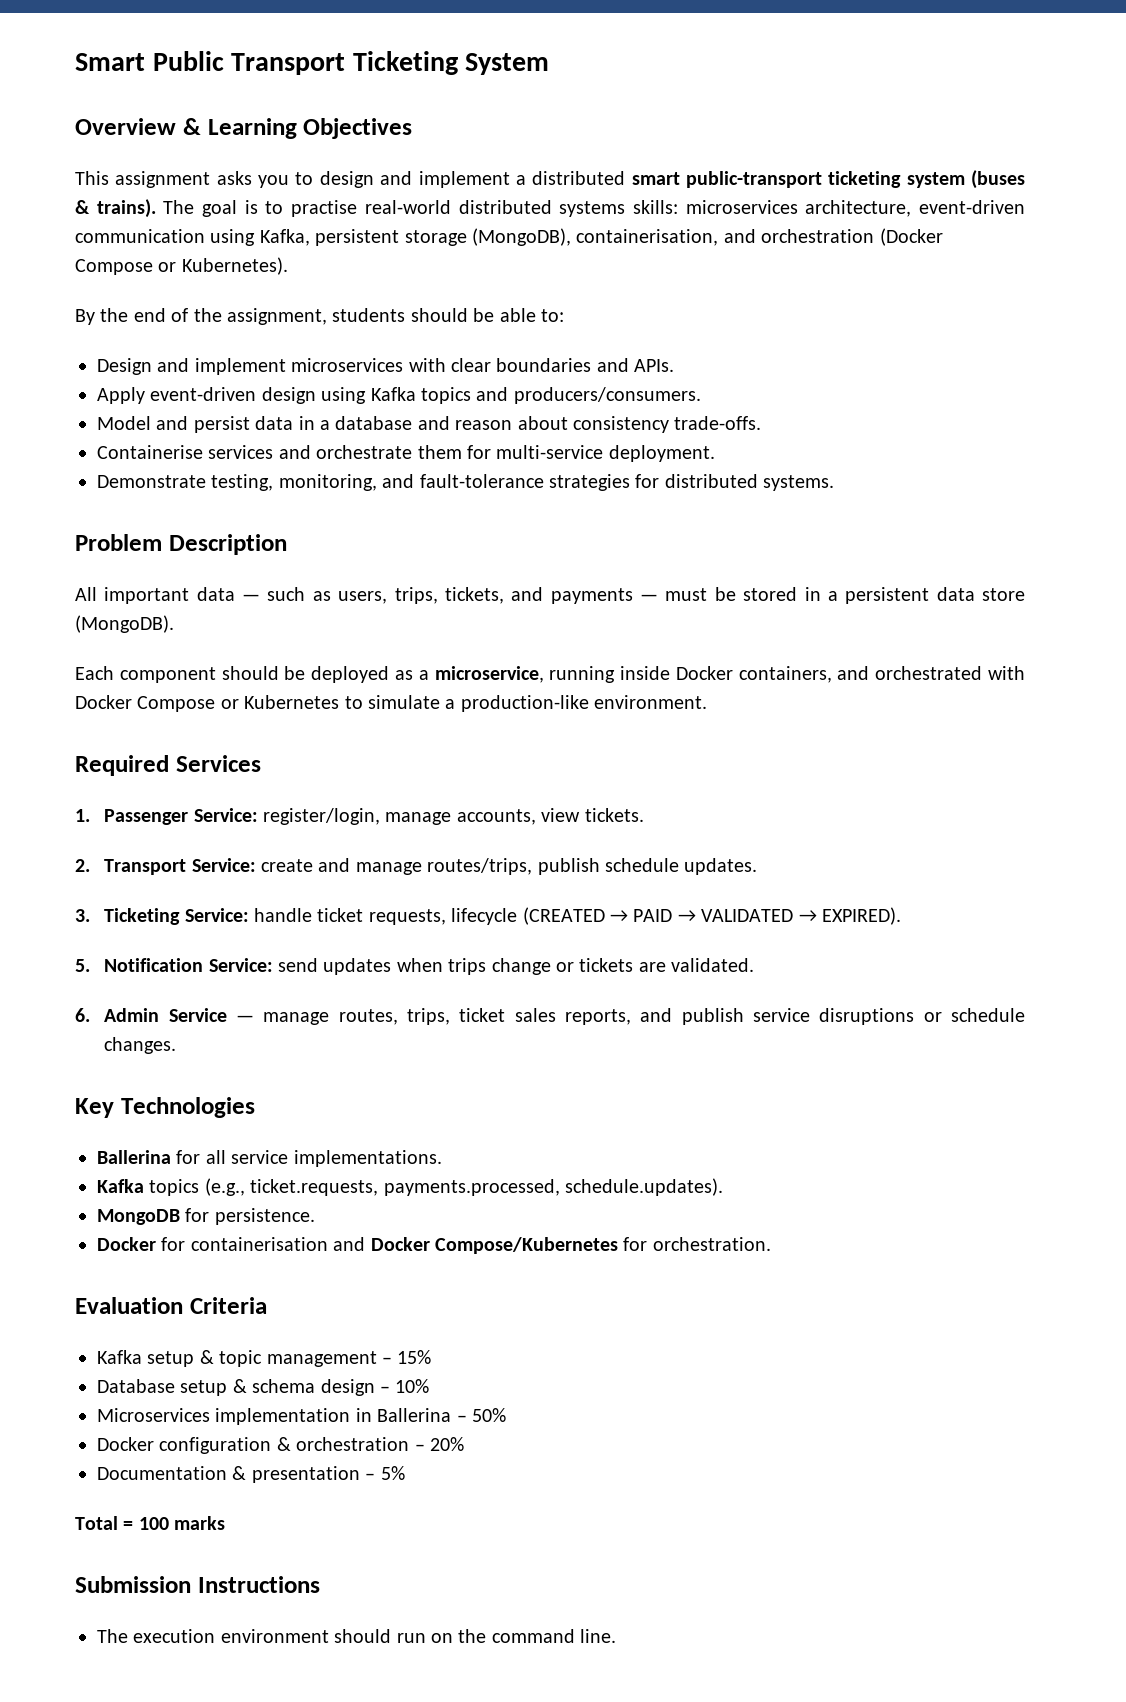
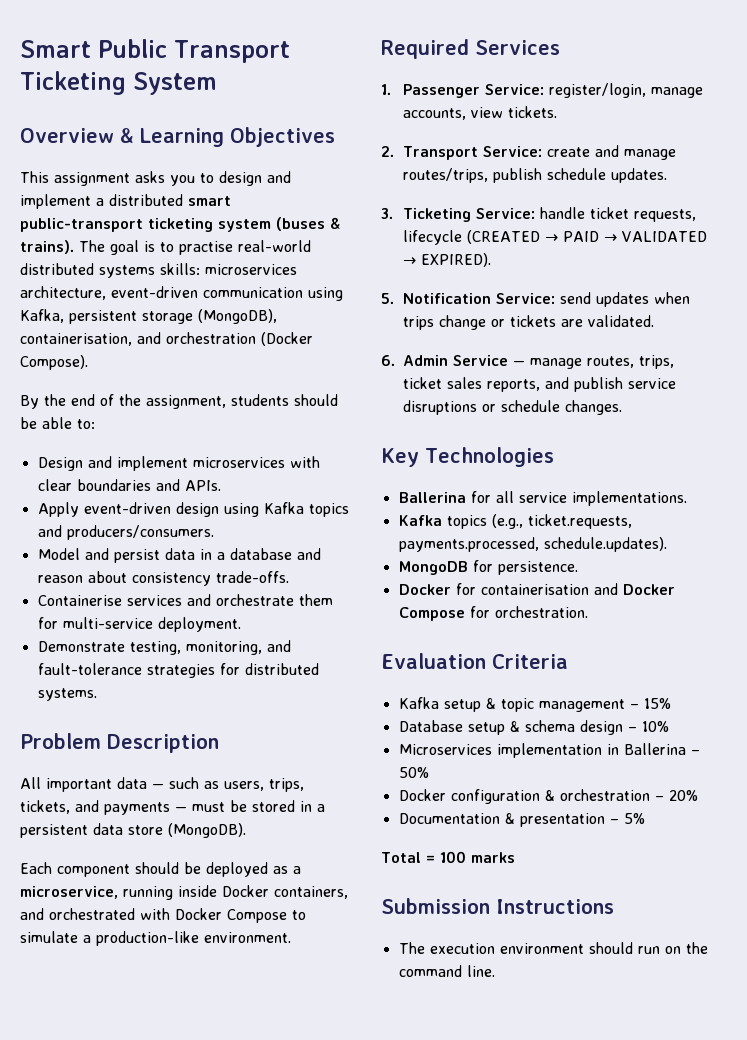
[75,257,288,275] Compose or Kubernetes). -> [20,355,88,370] Compose).
[220,695,340,709] or Kubernetes -> (287, 916) none
[434,1237,618,1254] Compose/Kubernetes -> [398,607,465,621] Compose

